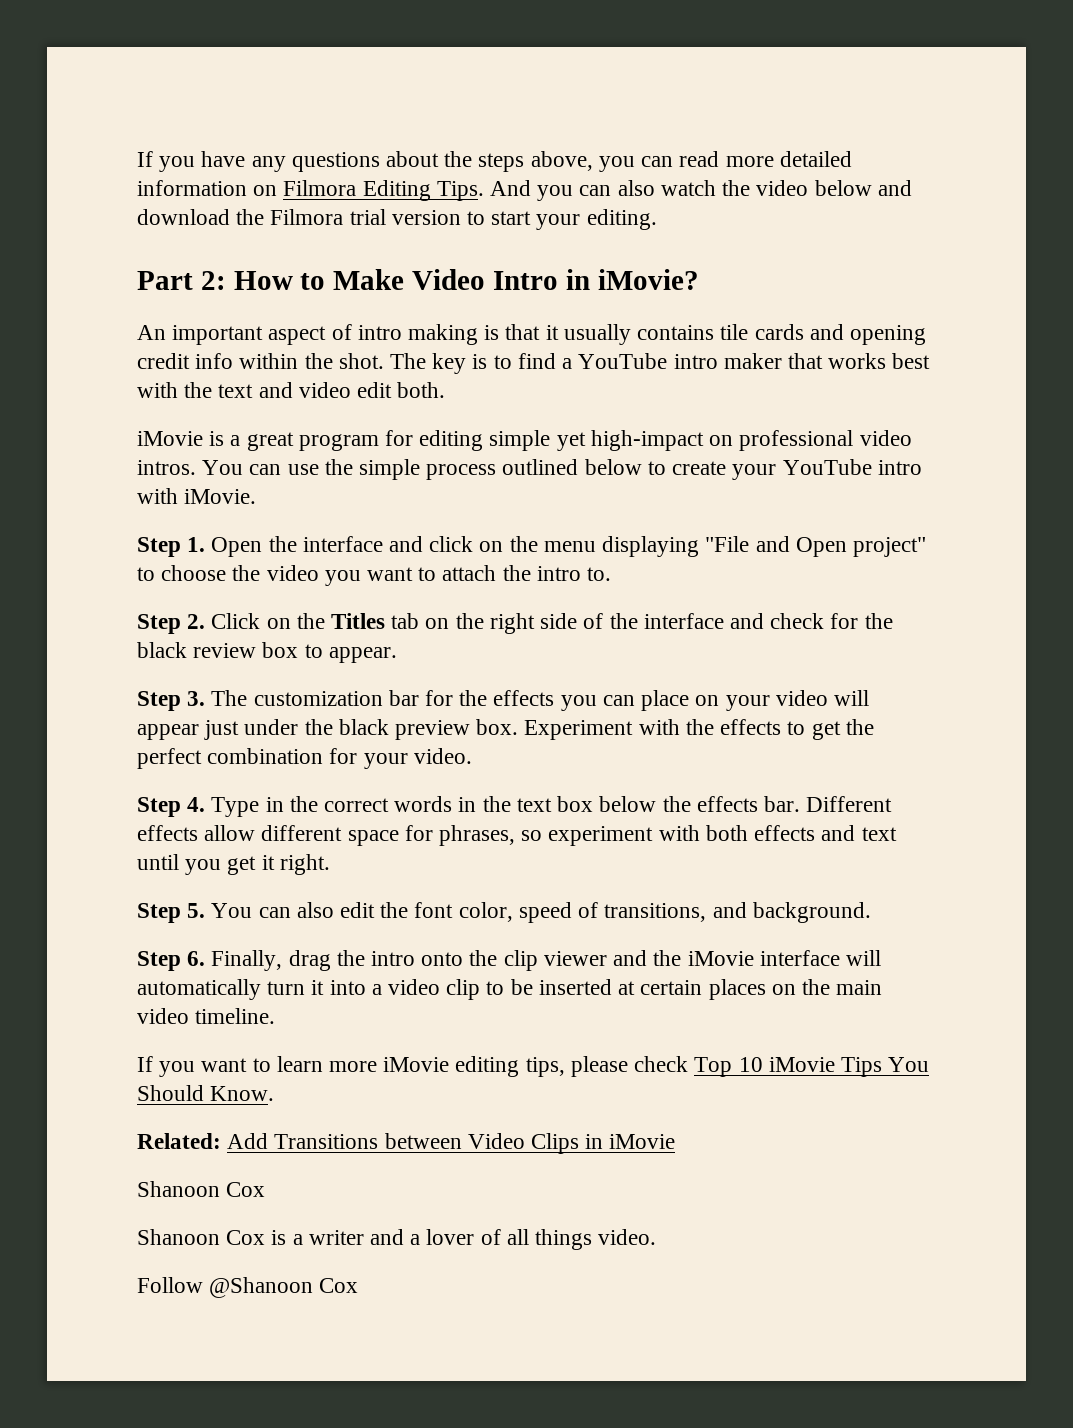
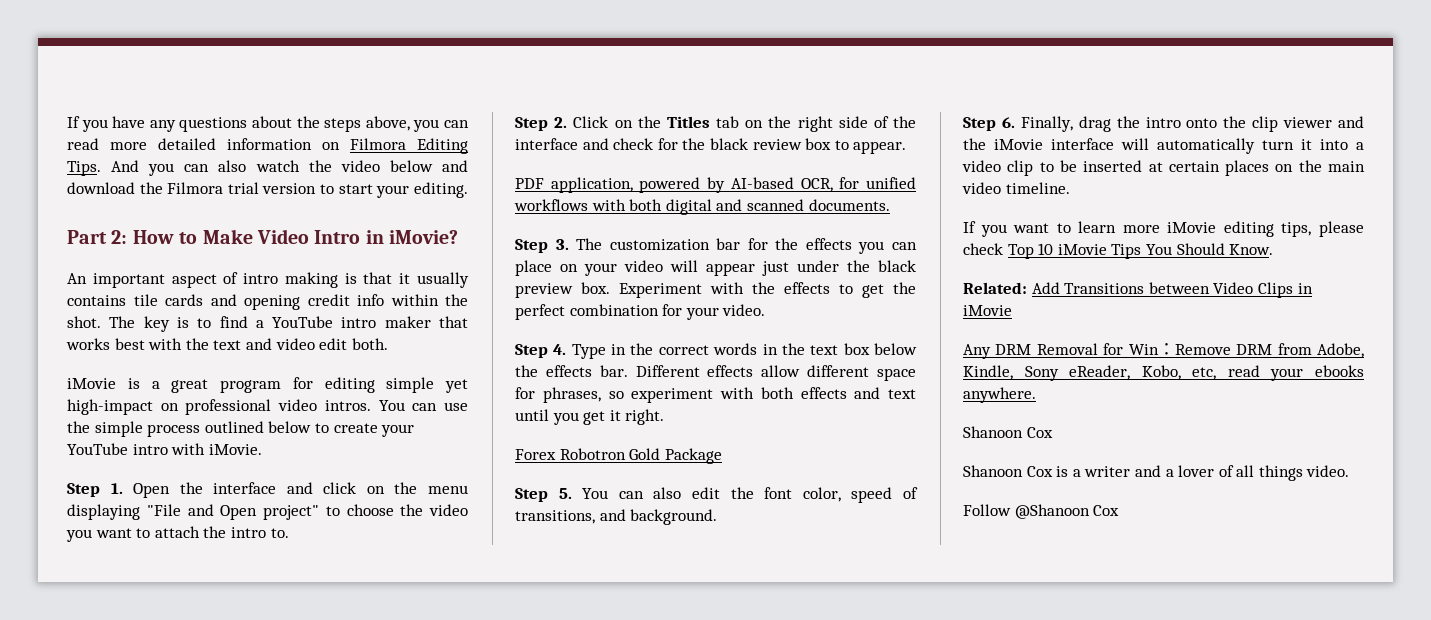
(397, 655) none -> [515,177,916,193] [514,199,890,215] // PDF application, powered by AI-based OCR, for unified workflows with both digital and scanned documents.
(330, 864) none -> [515,448,722,464] // Forex Robotron Gold Package
(676, 1141) none -> [963,343,1364,359] [963,365,1364,381] [963,387,1036,403] // Any DRM Removal for Win：Remove DRM from Adobe, Kindle, Sony eReader, Kobo, etc, read your ebooks anywhere.

